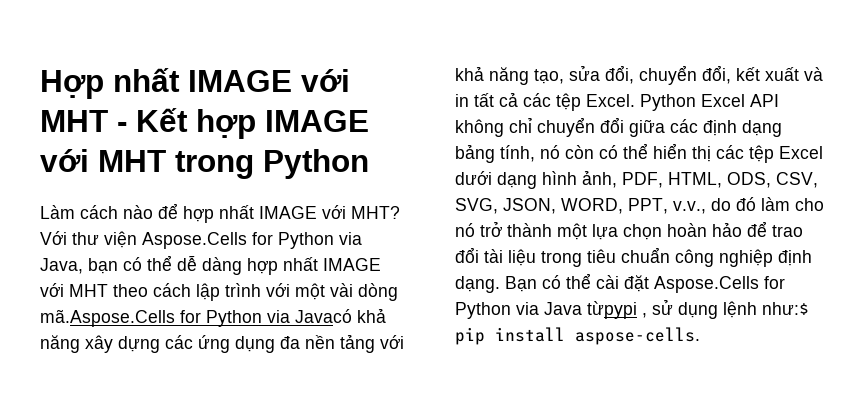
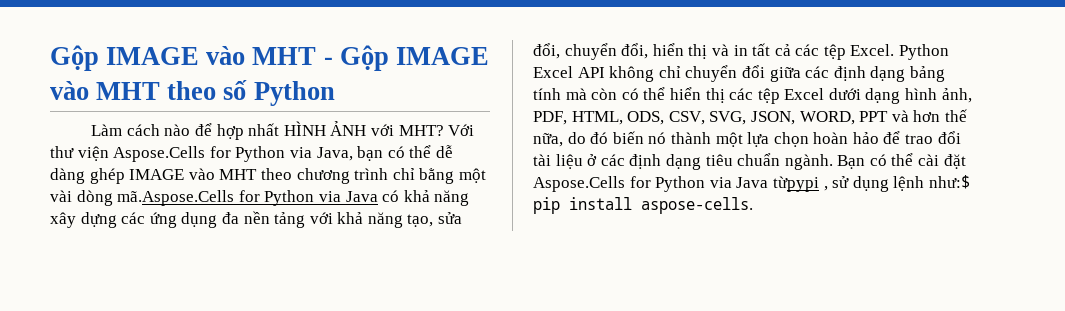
[40,68,350,99] [40,108,369,139] [40,149,254,179] Hợp nhất IMAGE với MHT - Kết hợp IMAGE với MHT trong -> [50,45,489,71] [50,80,248,100] Gộp IMAGE vào MHT - Gộp IMAGE vào MHT theo số
[259,206,317,219] IMAGE -> [283,121,367,136] HÌNH ẢNH
[247,257,381,275] [40,283,290,301] hợp nhất IMAGE với MHT theo cách lập trình với -> [89,168,455,184] ghép IMAGE vào MHT theo chương trình chỉ bằng
[295,309,352,323] Javacó -> [345,190,400,202] Java có
[736,67,799,81] kết xuất -> [652,43,708,59] hiển thị
[500,145,560,162] tính, nó -> [533,88,587,100] tính mà
[628,197,824,214] [455,221,502,237] PPT, v.v., do đó làm cho nó trở -> [859,109,967,122] [533,131,667,147] PPT và hơn thế nữa, do đó biến nó
[541,247,812,267] [455,276,500,293] trong tiêu chuẩn công nghiệp định dạng. -> [587,153,833,170] ở các định dạng tiêu chuẩn ngành.

